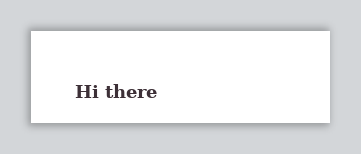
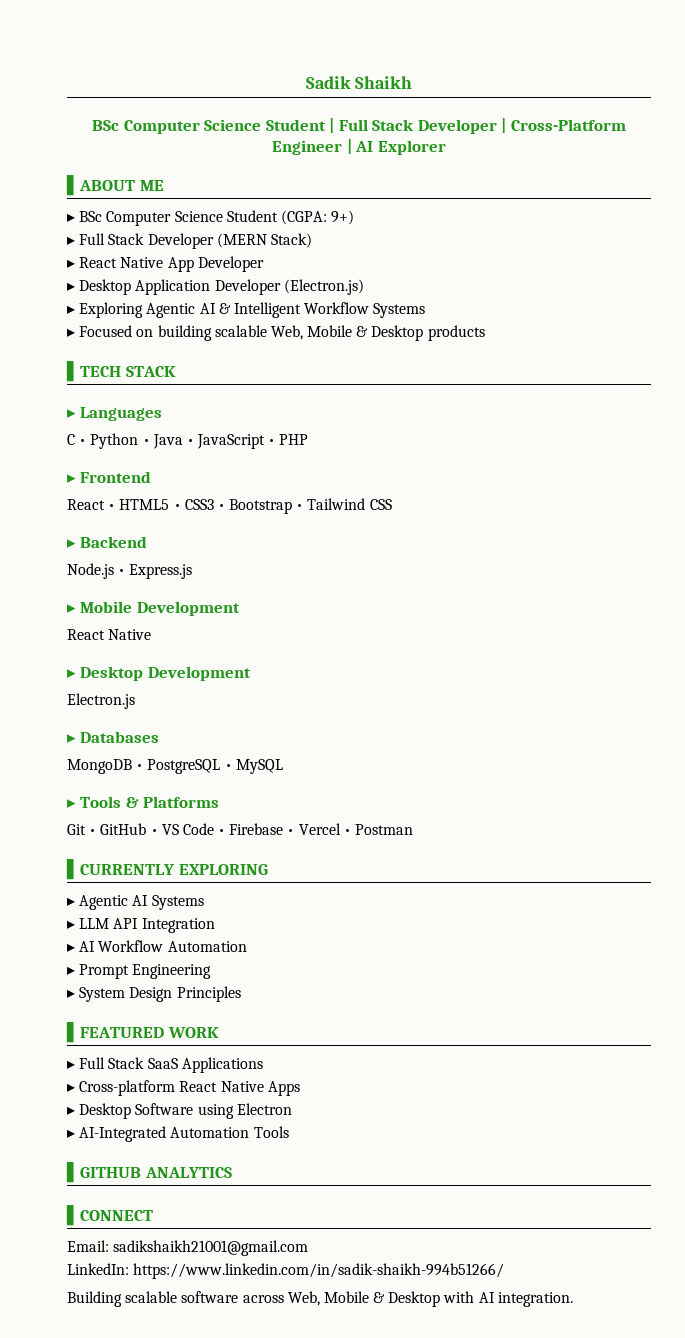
[75,84,157,98] Hi there -> [305,76,413,89] [92,118,626,134] [272,139,446,155] [66,175,164,196] [67,210,355,226] [67,233,312,249] [67,256,264,272] [67,279,364,295] [67,302,426,318] [67,325,485,341] [66,361,176,382] [67,407,163,421] [67,433,309,449] [67,471,152,483] [67,498,392,514] [67,536,148,548] [67,563,193,579] [67,601,240,616] [67,629,152,640] [67,666,251,681] [67,693,135,709] [67,731,160,743] [67,759,283,774] [67,796,220,808] [67,823,414,835] [66,859,268,880] [67,895,204,910] [67,918,215,933] [67,940,247,952] [67,964,212,979] [67,986,241,1002] [66,1022,219,1043] [67,1057,263,1073] [67,1080,300,1096] [67,1103,292,1119] [67,1126,289,1142] [66,1162,232,1183] [66,1205,153,1226] [67,1240,309,1256] [67,1263,505,1279] [67,1291,573,1307] Sadik Shaikh // BSc Computer Science Student | Full Stack Developer | Cross-Platform Engineer | AI Explorer // ▌ABOUT ME // ▸ BSc Computer Science Student (CGPA: 9+) // ▸ Full Stack Developer (MERN Stack) // ▸ React Native App Developer // ▸ Desktop Application Developer (Electron.js) // ▸ Exploring Agentic AI & Intelligent Workflow Systems // ▸ Focused on building scalable Web, Mobile & Desktop products // ▌TECH STACK // ▸ Languages // C • Python • Java • JavaScript • PHP // ▸ Frontend // React • HTML5 • CSS3 • Bootstrap • Tailwind CSS // ▸ Backend // Node.js • Express.js // ▸ Mobile Development // React Native // ▸ Desktop Development // Electron.js // ▸ Databases // MongoDB • PostgreSQL • MySQL // ▸ Tools & Platforms // Git • GitHub • VS Code • Firebase • Vercel • Postman // ▌CURRENTLY EXPLORING // ▸ Agentic AI Systems // ▸ LLM API Integration // ▸ AI Workflow Automation // ▸ Prompt Engineering // ▸ System Design Principles // ▌FEATURED WORK // ▸ Full Stack SaaS Applications // ▸ Cross-platform React Native Apps // ▸ Desktop Software using Electron // ▸ AI-Integrated Automation Tools // ▌GITHUB ANALYTICS // ▌CONNECT // Email: sadikshaikh21001@gmail.com // LinkedIn: https://www.linkedin.com/in/sadik-shaikh-994b51266/ // Building scalable software across Web, Mobile & Desktop with AI integration.

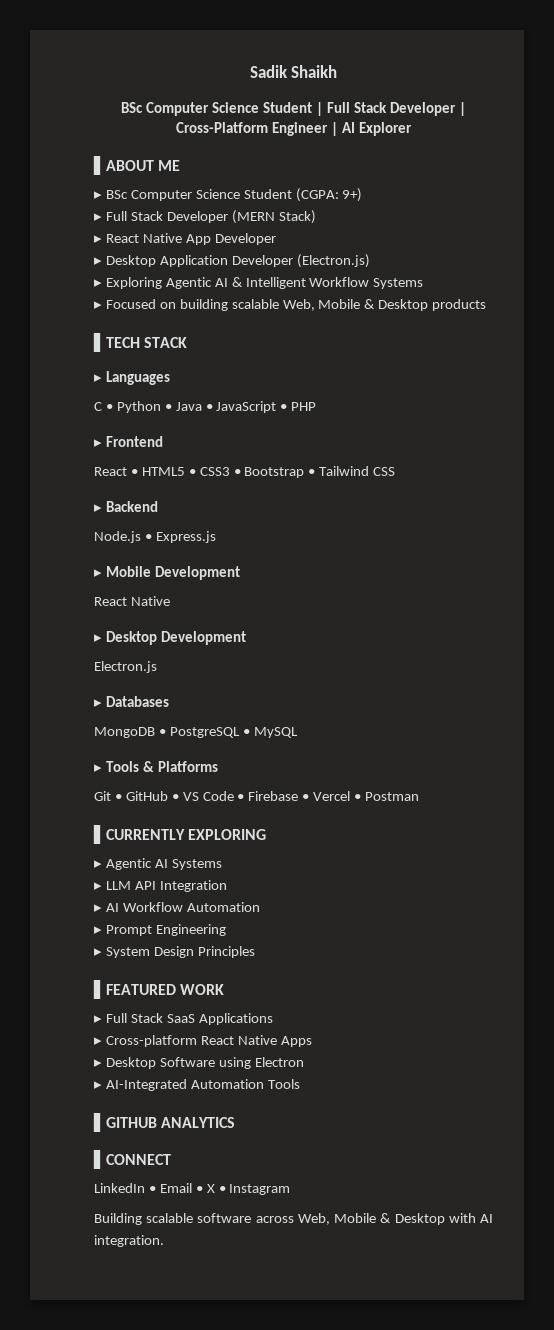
[67,1240,309,1256] [67,1263,505,1279] Email: sadikshaikh21001@gmail.com // LinkedIn: https://www.linkedin.com/in/sadik-shaikh-994b51266/ -> [94,1183,291,1195] LinkedIn • Email • X • Instagram

